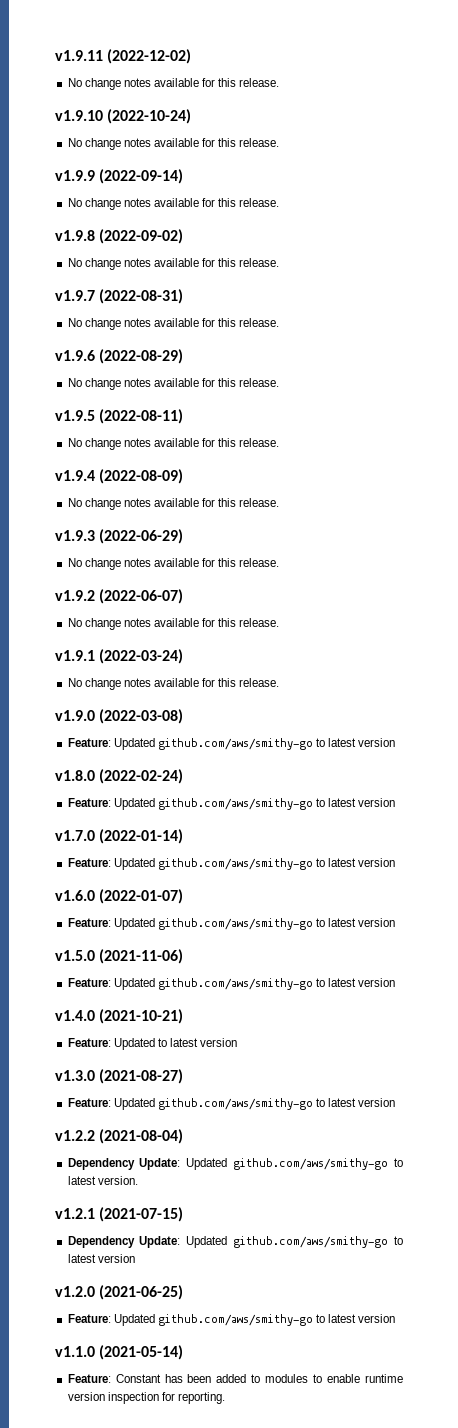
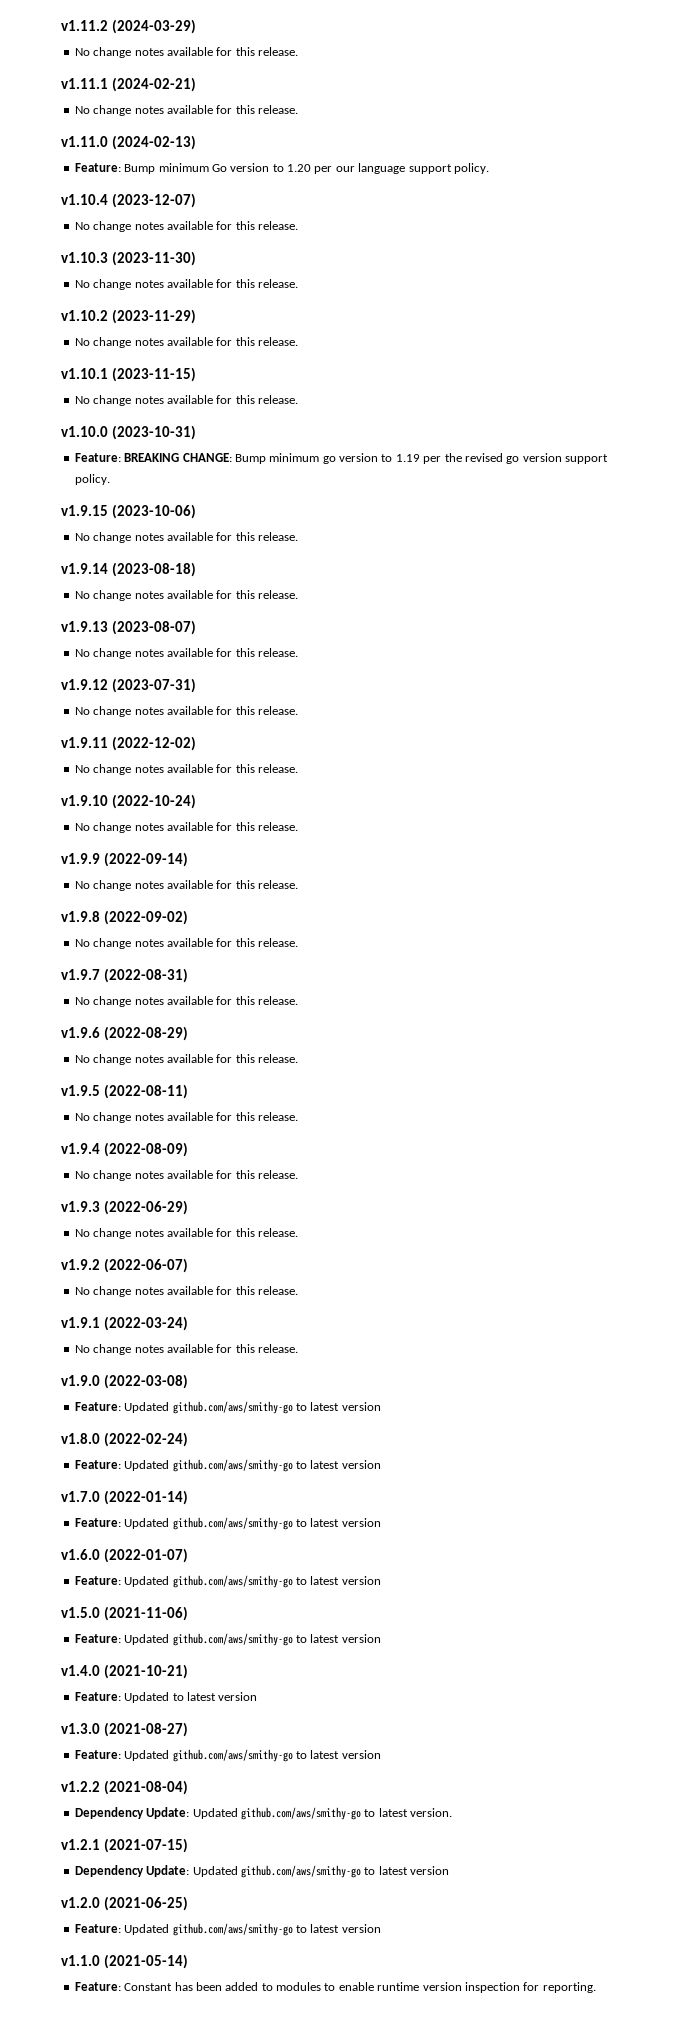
(55, 55) none -> [61,19,196,34] [74,47,298,58] [61,77,196,92] [74,105,298,116] [61,135,196,150] [74,163,489,174] [61,193,196,208] [74,221,298,232] [61,251,196,266] [74,279,298,290] [61,309,196,324] [74,337,298,348] [61,367,196,382] [74,395,298,406] [61,425,196,440] [74,453,608,464] [74,474,110,485] [61,504,196,519] [74,532,298,543] [61,562,196,577] [74,590,298,601] [61,620,196,635] [74,648,298,659] [61,678,196,693] [74,706,298,717] v1.11.2 (2024-03-29) // No change notes available for this release. // v1.11.1 (2024-02-21) // No change notes available for this release. // v1.11.0 (2024-02-13) // Feature: Bump minimum Go version to 1.20 per our language support policy. // v1.10.4 (2023-12-07) // No change notes available for this release. // v1.10.3 (2023-11-30) // No change notes available for this release. // v1.10.2 (2023-11-29) // No change notes available for this release. // v1.10.1 (2023-11-15) // No change notes available for this release. // v1.10.0 (2023-10-31) // Feature: BREAKING CHANGE: Bump minimum go version to 1.19 per the revised go version support policy. // v1.9.15 (2023-10-06) // No change notes available for this release. // v1.9.14 (2023-08-18) // No change notes available for this release. // v1.9.13 (2023-08-07) // No change notes available for this release. // v1.9.12 (2023-07-31) // No change notes available for this release. //

